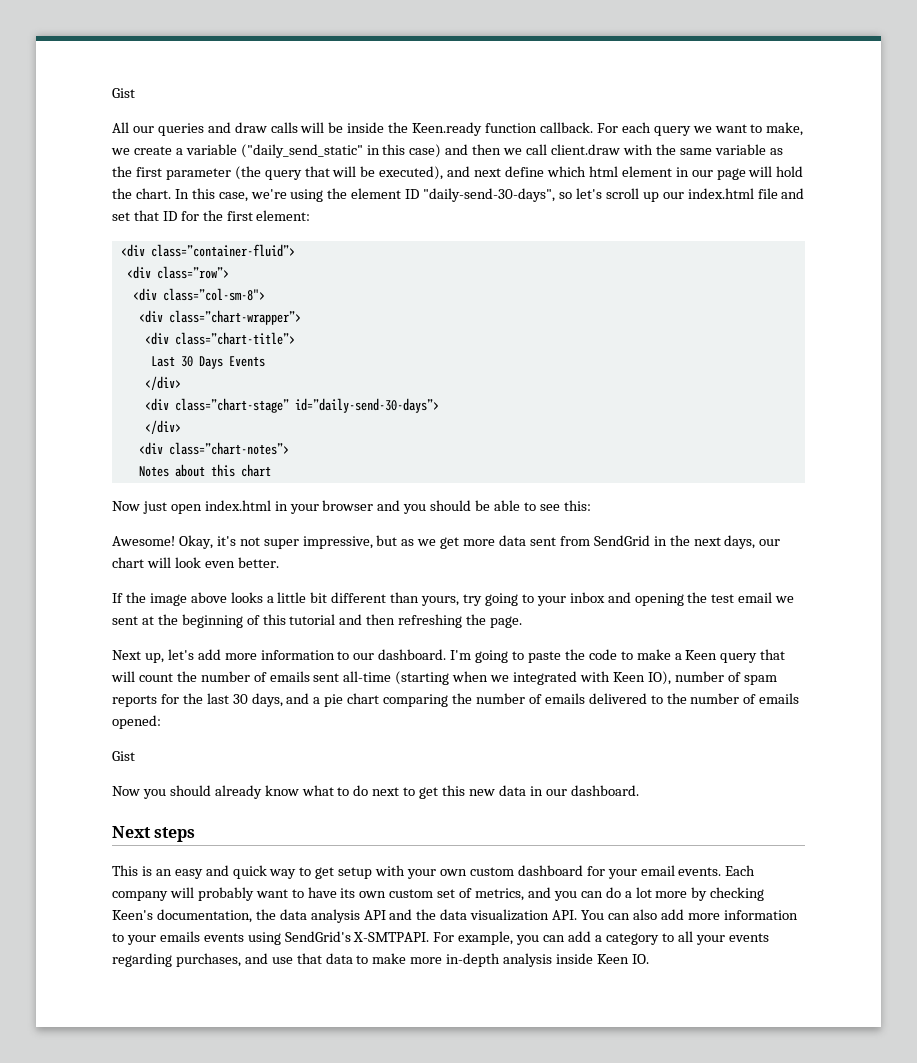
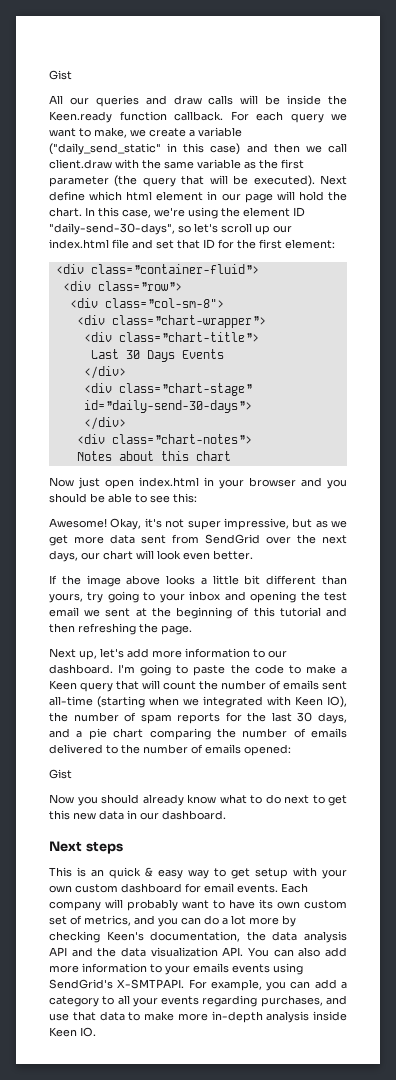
[379,166,502,180] executed), and next -> [253,175,347,187] executed). Next
[653,536,667,546] in -> [266,536,291,544] over
(671, 678) none -> [49,712,68,722] the
[174,865,267,879] easy and quick -> [109,867,183,879] quick & easy
[607,869,637,879] your -> (201, 888) none

